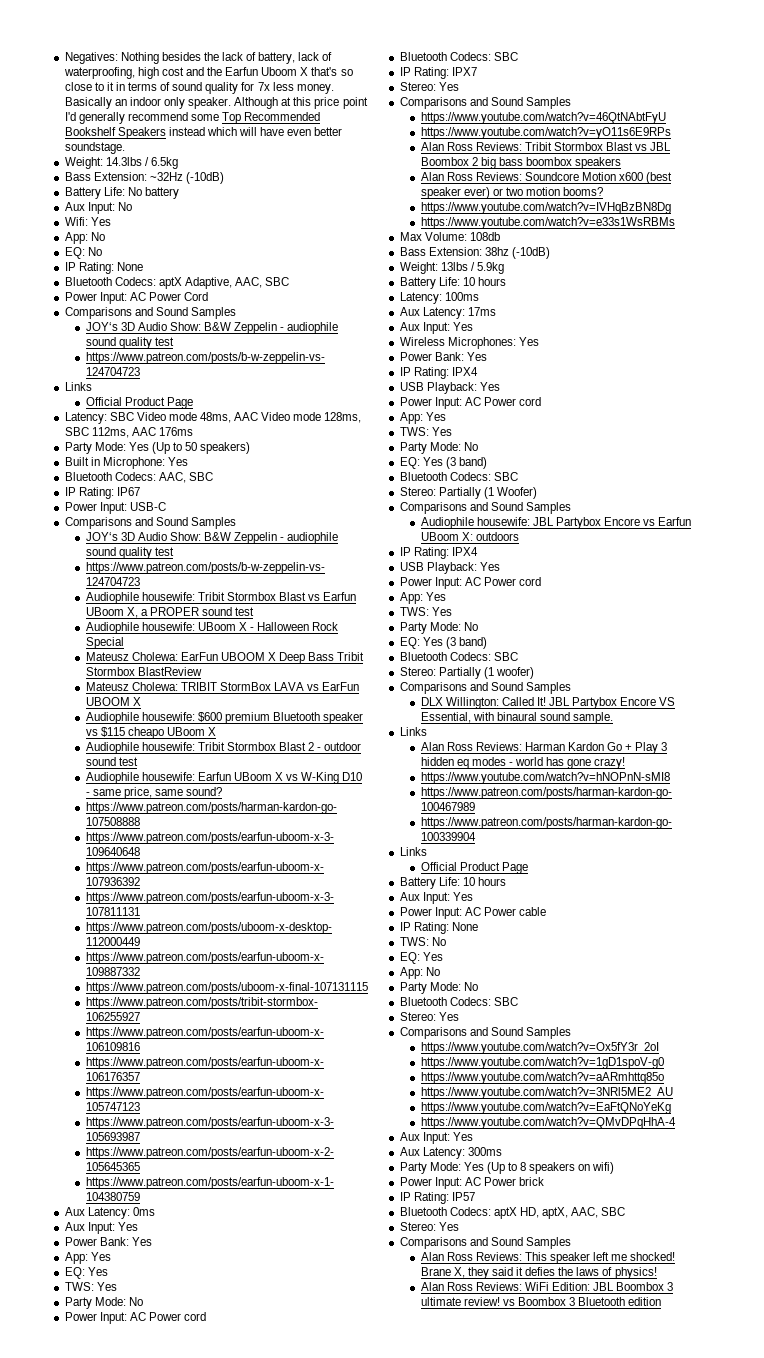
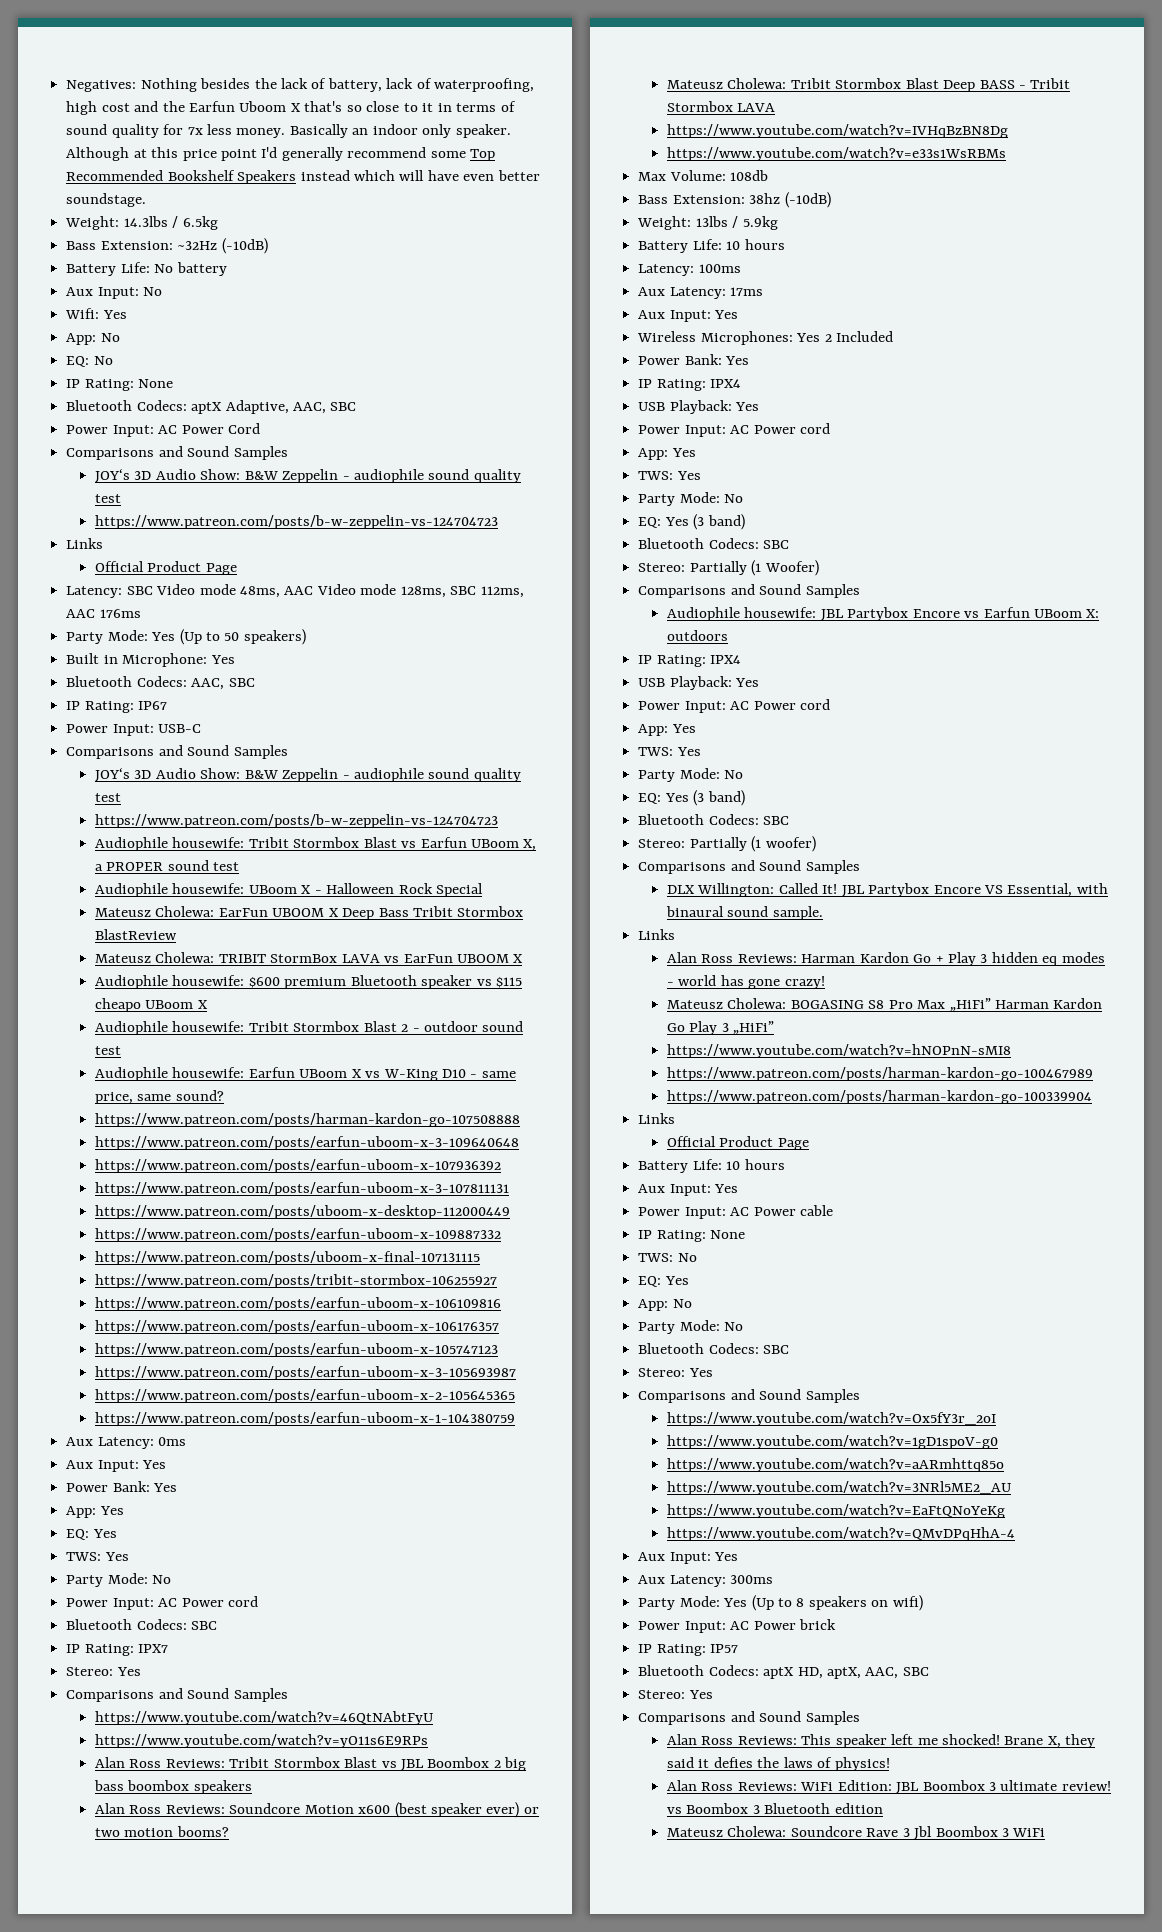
(604, 191) none -> [666,78,1071,92] [666,101,776,112] // Mateusz Cholewa: Tribit Stormbox Blast Deep BASS - Tribit Stormbox LAVA
(539, 341) none -> [824,331,893,342] 2 Included
(626, 763) none -> [666,998,1103,1011] [666,1021,775,1035] // Mateusz Cholewa: BOGASING S8 Pro Max „HiFi” Harman Kardon Go Play 3 „HiFi”
(662, 1301) none -> [666,1826,1046,1840] // Mateusz Cholewa: Soundcore Rave 3 Jbl Boombox 3 WiFi

